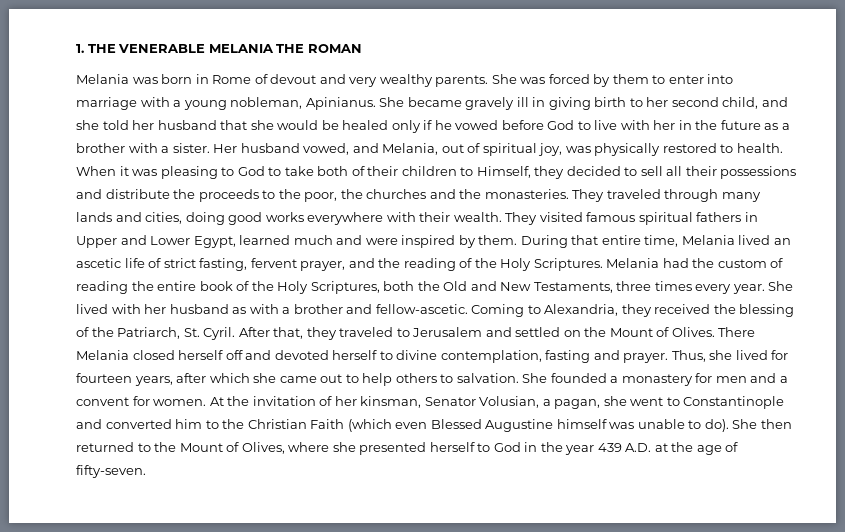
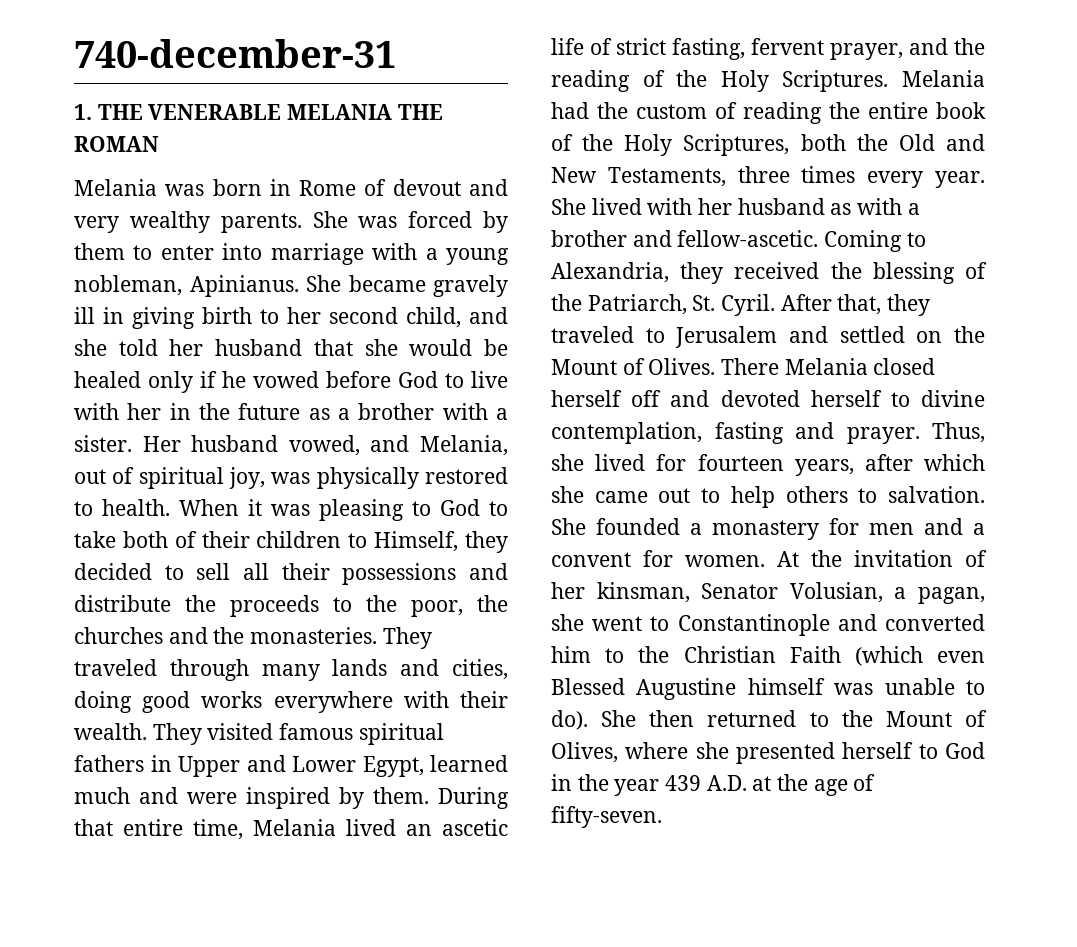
(76, 48) none -> [74,39,396,68] 740-december-31 //

